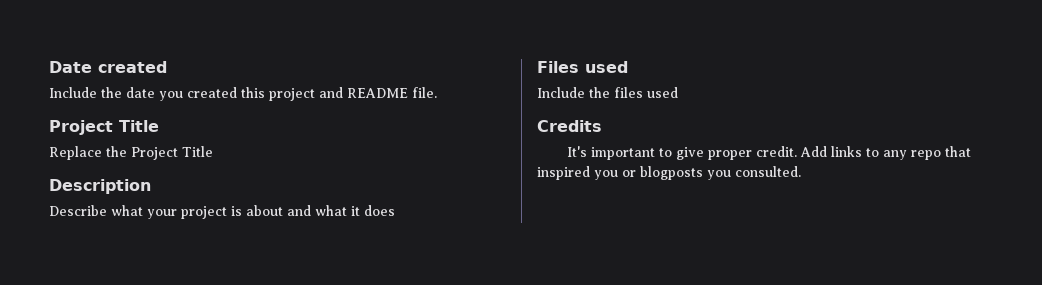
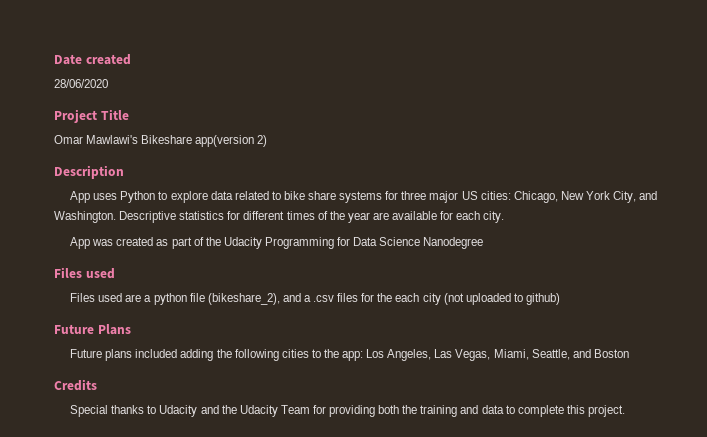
[49,87,437,101] [49,120,159,135] [49,146,213,160] [49,179,151,194] [49,205,395,219] [537,61,628,73] [537,87,678,98] [537,120,602,132] [566,146,971,160] [537,166,801,180] Include the date you created this project and README file. // Project Title // Replace the Project Title // Description // Describe what your project is about and what it does // Files used // Include the files used // Credits // It's important to give proper credit. Add links to any repo that inspired you or blogposts you consulted. -> [54,79,108,88] [54,109,129,123] [54,135,268,147] [54,165,124,179] [70,191,658,203] [54,211,505,223] [70,237,484,249] [54,267,115,279] [70,293,560,305] [54,324,131,335] [70,349,629,361] [54,379,97,391] [70,405,625,417] 28/06/2020 // Project Title // Omar Mawlawi's Bikeshare app(version 2) // Description // App uses Python to explore data related to bike share systems for three major US cities: Chicago, New York City, and Washington. Descriptive statistics for different times of the year are available for each city. // App was created as part of the Udacity Programming for Data Science Nanodegree // Files used // Files used are a python file (bikeshare_2), and a .csv files for the each city (not uploaded to github) // Future Plans // Future plans included adding the following cities to the app: Los Angeles, Las Vegas, Miami, Seattle, and Boston // Credits // Special thanks to Udacity and the Udacity Team for providing both the training and data to complete this project.

